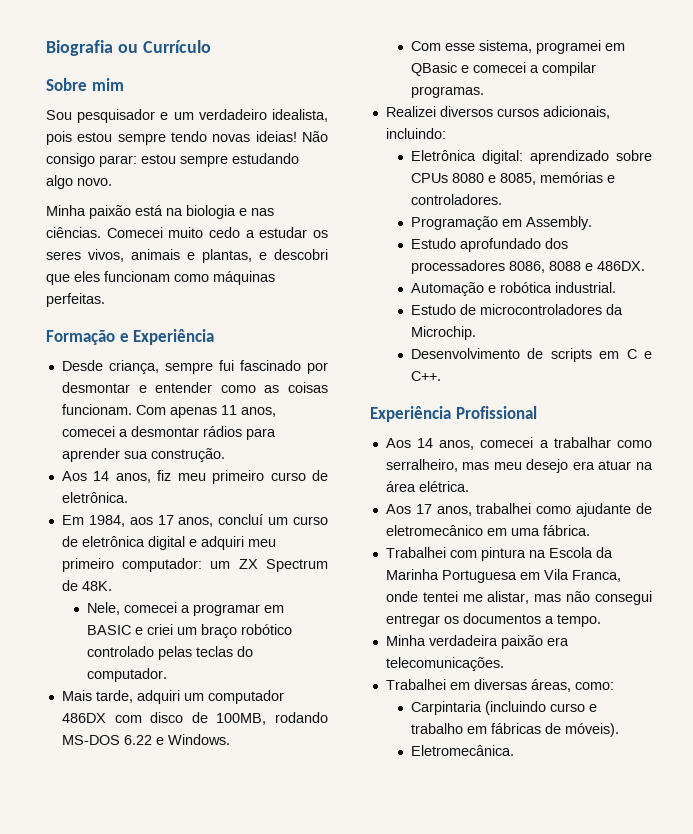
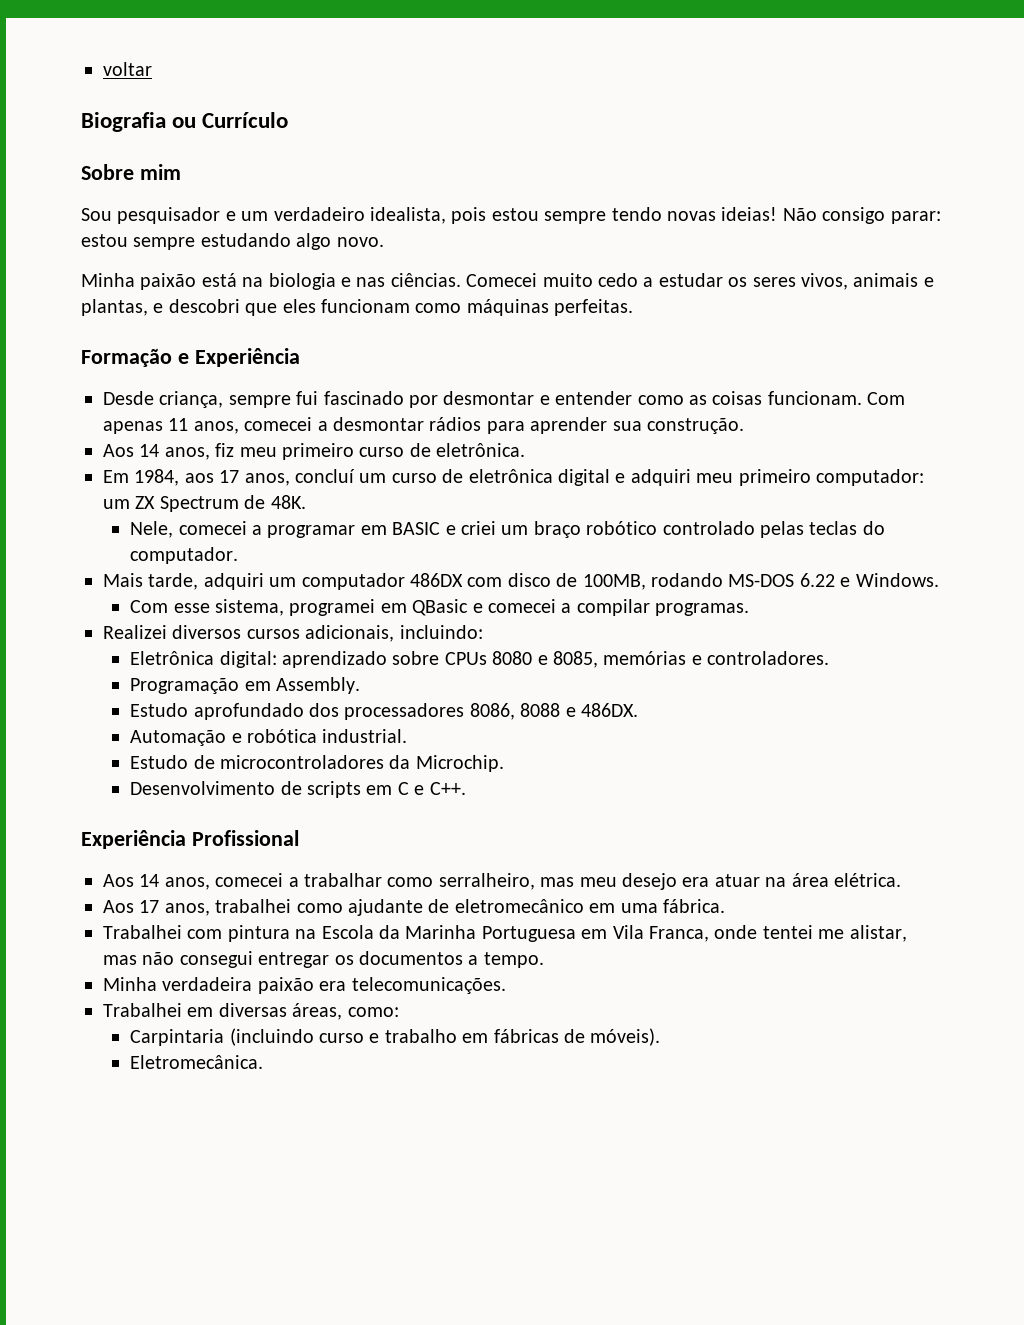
(46, 48) none -> [103,62,152,76] voltar //

